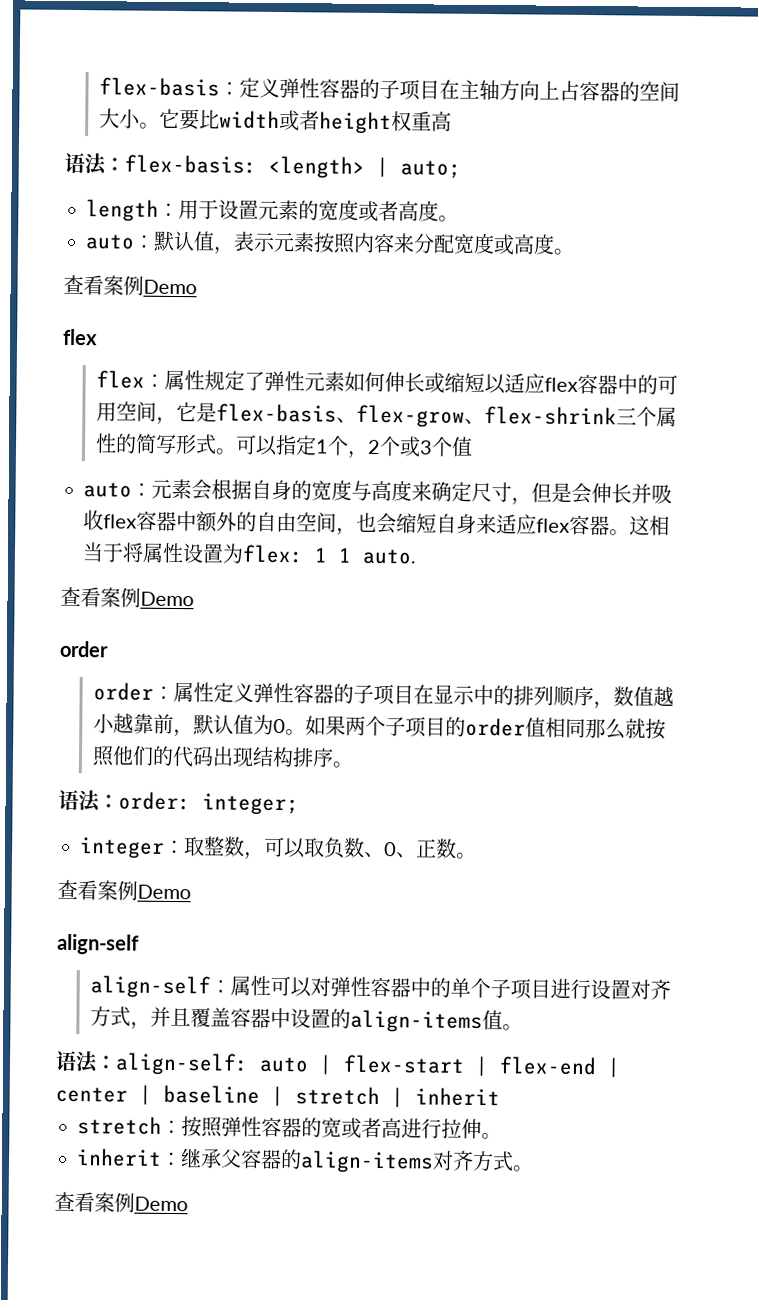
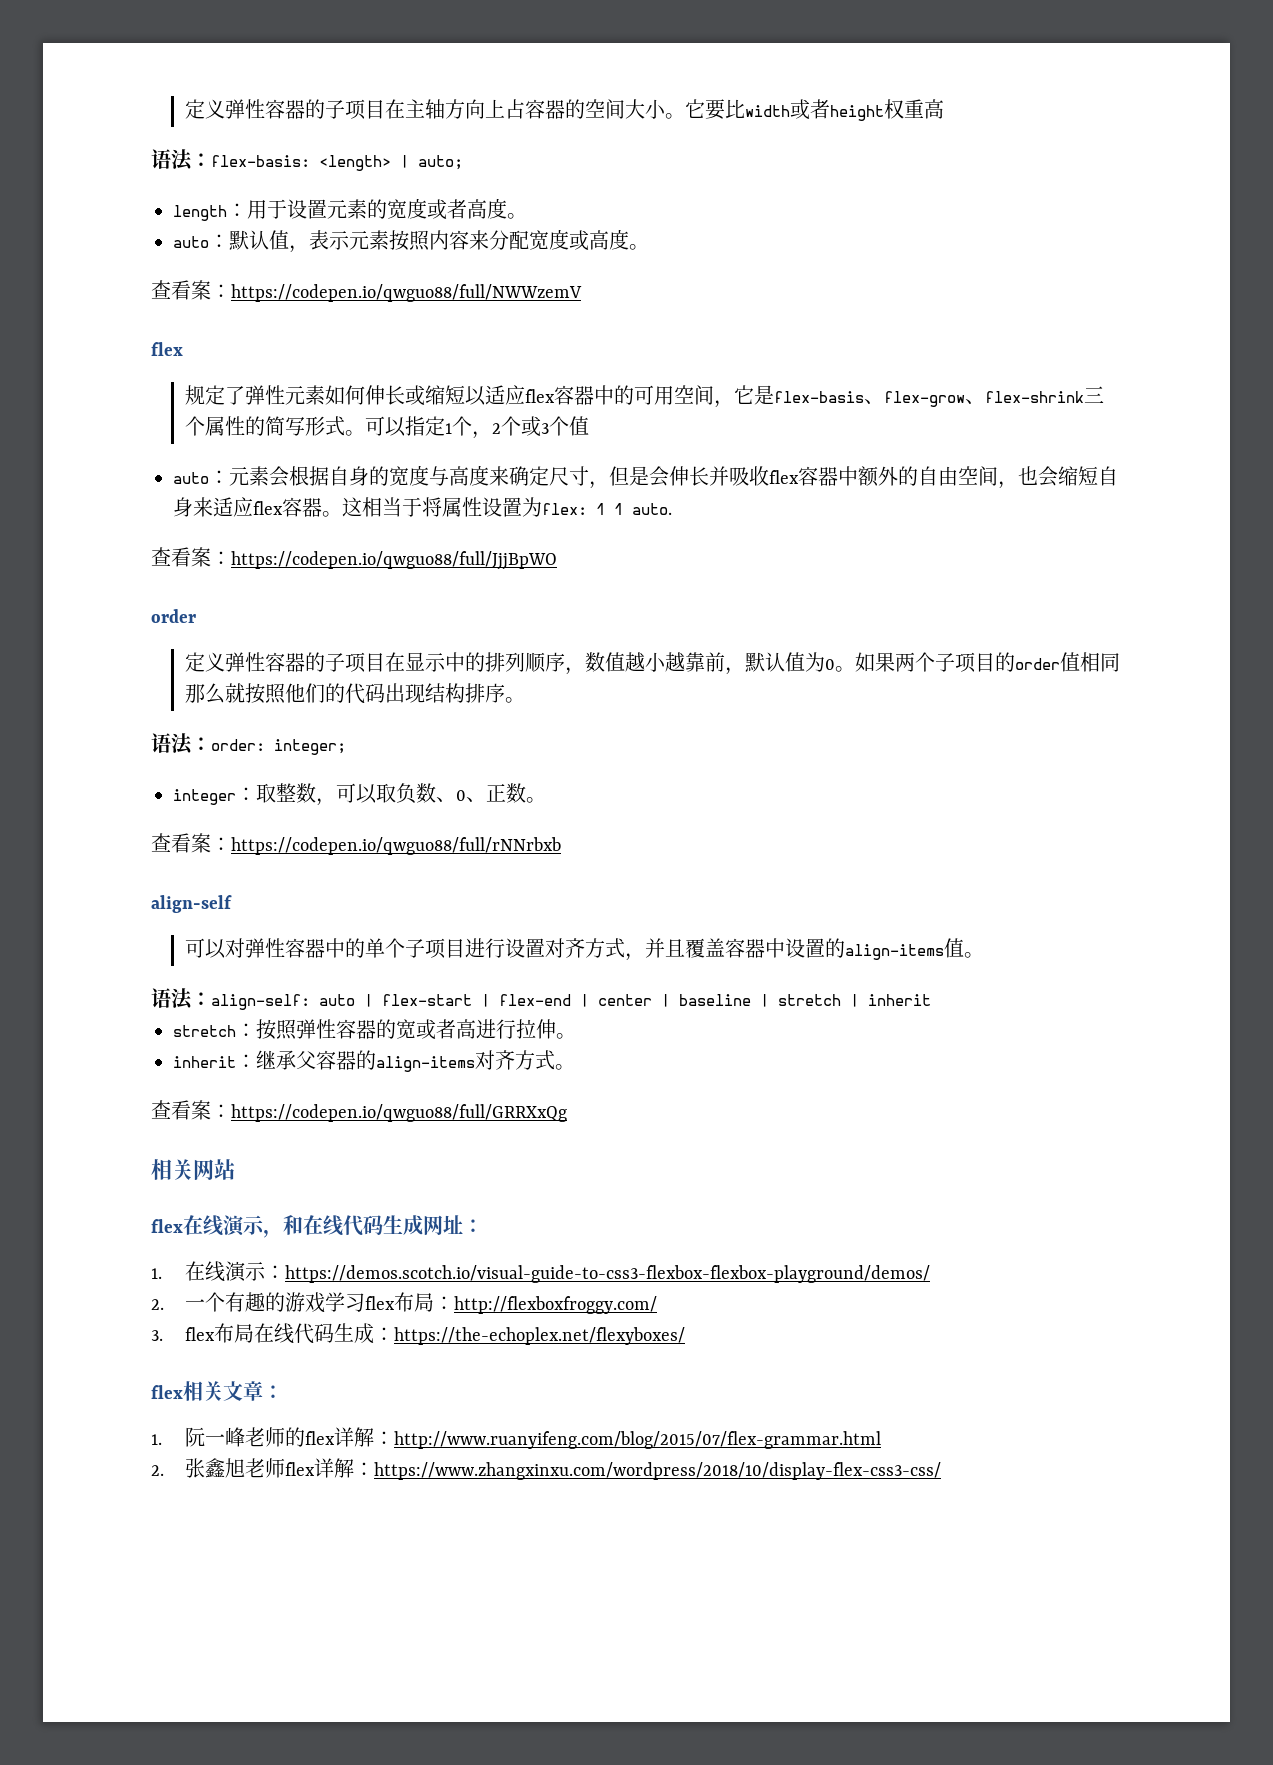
[98,77,240,97] flex-basis： -> (184, 109) none
[123,275,197,296] 例Demo -> [211,284,582,302] ：https://codepen.io/qwguo88/full/NWWzemV
[95,369,205,391] flex：属性 -> (183, 349) none
[120,587,194,608] 例Demo -> [211,551,557,570] ：https://codepen.io/qwguo88/full/JjjBpWO
[92,681,214,703] order：属性 -> (196, 616) none
[117,880,191,901] 例Demo -> [211,837,561,855] ：https://codepen.io/qwguo88/full/rNNrbxb
[89,975,271,999] align-self：属性 -> (232, 904) none
[114,1192,188,1213] 例Demo -> [211,1104,567,1122] [151,1159,235,1180] [151,1215,483,1238] [151,1261,930,1283] [151,1292,657,1314] [151,1323,685,1345] [151,1381,283,1401] [151,1427,881,1449] [151,1458,941,1480] ：https://codepen.io/qwguo88/full/GRRXxQg // 相关网站 // flex在线演示，和在线代码生成网址： // 1.在线演示：https://demos.scotch.io/visual-guide-to-css3-flexbox-flexbox-playground/demos/ // 2.一个有趣的游戏学习flex布局：http://flexboxfroggy.com/ // 3. flex布局在线代码生成：https://the-echoplex.net/flexyboxes/ // flex相关文章： // 1.阮一峰老师的flex详解：http://www.ruanyifeng.com/blog/2015/07/flex-grammar.html // 2.张鑫旭老师flex详解：https://www.zhangxinxu.com/wordpress/2018/10/display-flex-css3-css/

